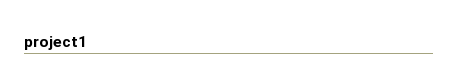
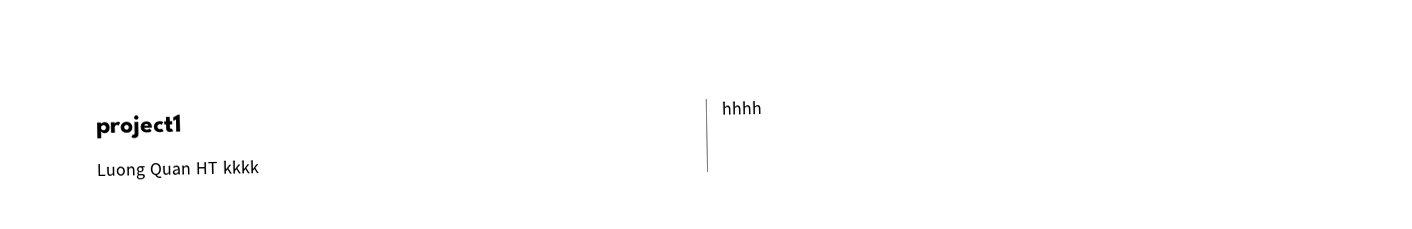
(87, 43) none -> [96,160,259,181] [721,100,762,115] // Luong Quan HT kkkk // hhhh

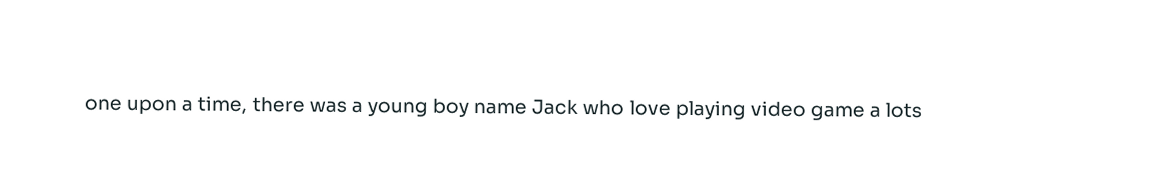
[95,113,182,140] [96,160,259,181] [721,100,762,115] project1 // Luong Quan HT kkkk // hhhh -> [84,95,923,121] one upon a time, there was a young boy name Jack who love playing video game a lots

